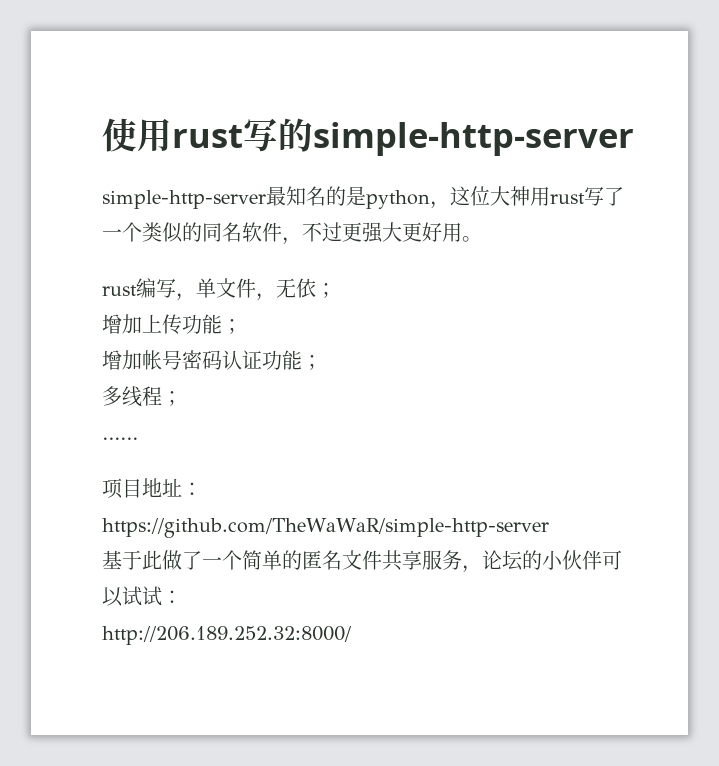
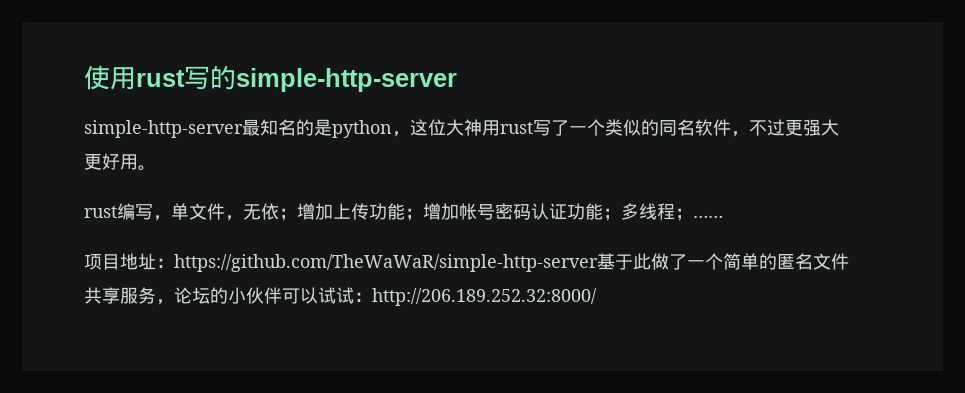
(336, 290) // -> (297, 214) none
(242, 326) // -> (423, 214) none
(322, 362) // -> (621, 214) none
(182, 398) // -> (693, 214) none
(549, 528) // -> (598, 263) none
(182, 597) // -> (372, 297) none

